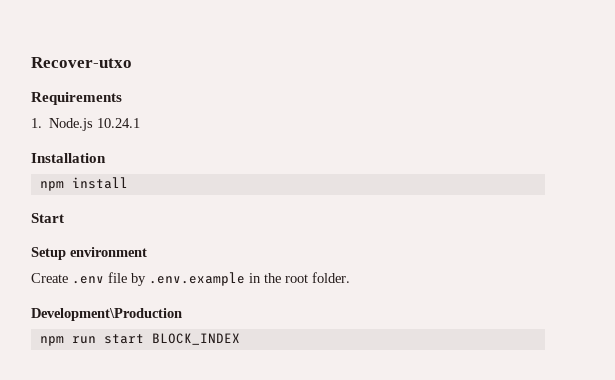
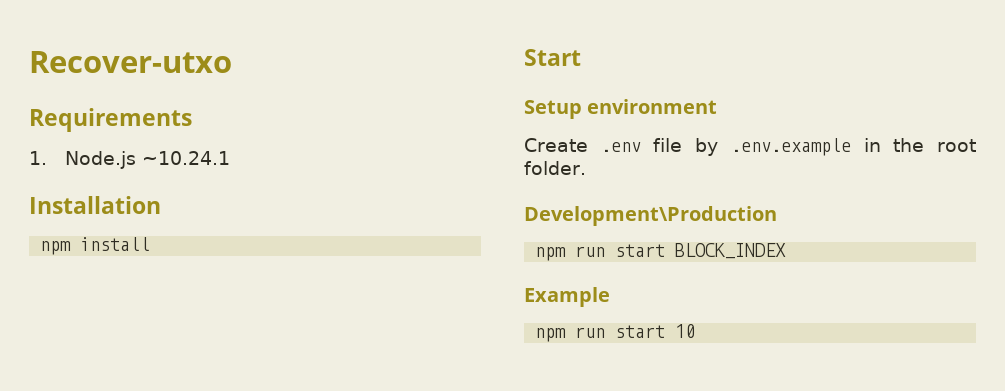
[97,118,141,128] 10.24.1 -> [141,151,230,165] ~10.24.1
(240, 339) none -> [524,287,610,307] [535,324,696,342] // Example // npm run start 10

